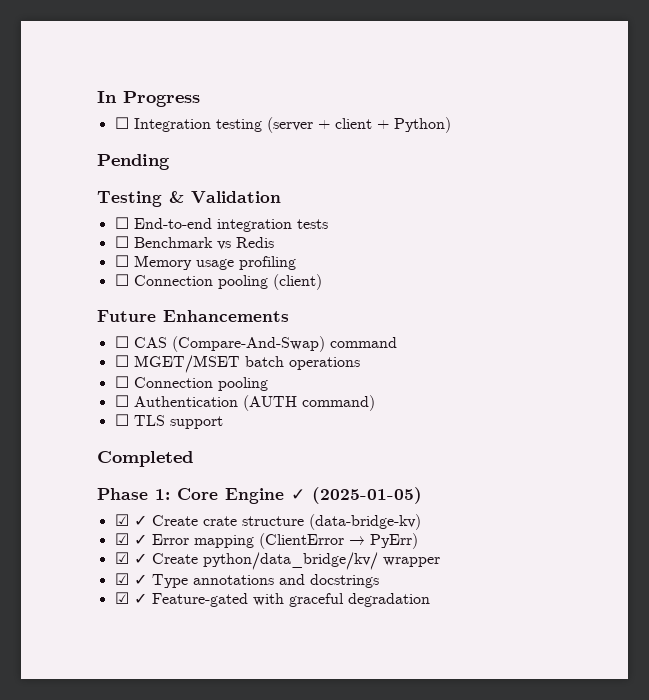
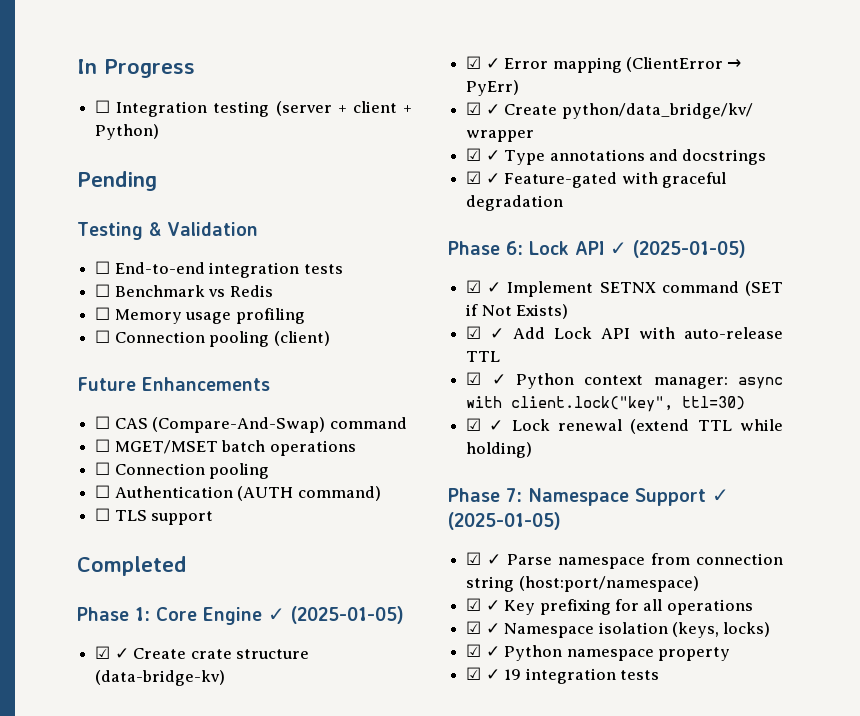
(430, 600) none -> [448,240,746,258] [466,280,783,297] [466,304,569,319] [466,326,783,339] [466,351,501,362] [466,372,783,389] [466,396,746,412] [466,418,783,434] [466,442,533,458] [448,488,729,506] [448,512,561,530] [466,552,783,569] [466,576,699,592] [466,598,753,615] [466,621,771,638] [466,644,730,661] [466,667,659,684] // Phase 6: Lock API ✓ (2025-01-05) // ☑ ✓ Implement SETNX command (SET if Not Exists) // ☑ ✓ Add Lock API with auto-release TTL // ☑ ✓ Python context manager: async with client.lock("key", ttl=30) // ☑ ✓ Lock renewal (extend TTL while holding) // Phase 7: Namespace Support ✓ (2025-01-05) // ☑ ✓ Parse namespace from connection string (host:port/namespace) // ☑ ✓ Key prefixing for all operations // ☑ ✓ Namespace isolation (keys, locks) // ☑ ✓ Python namespace property // ☑ ✓ 19 integration tests

